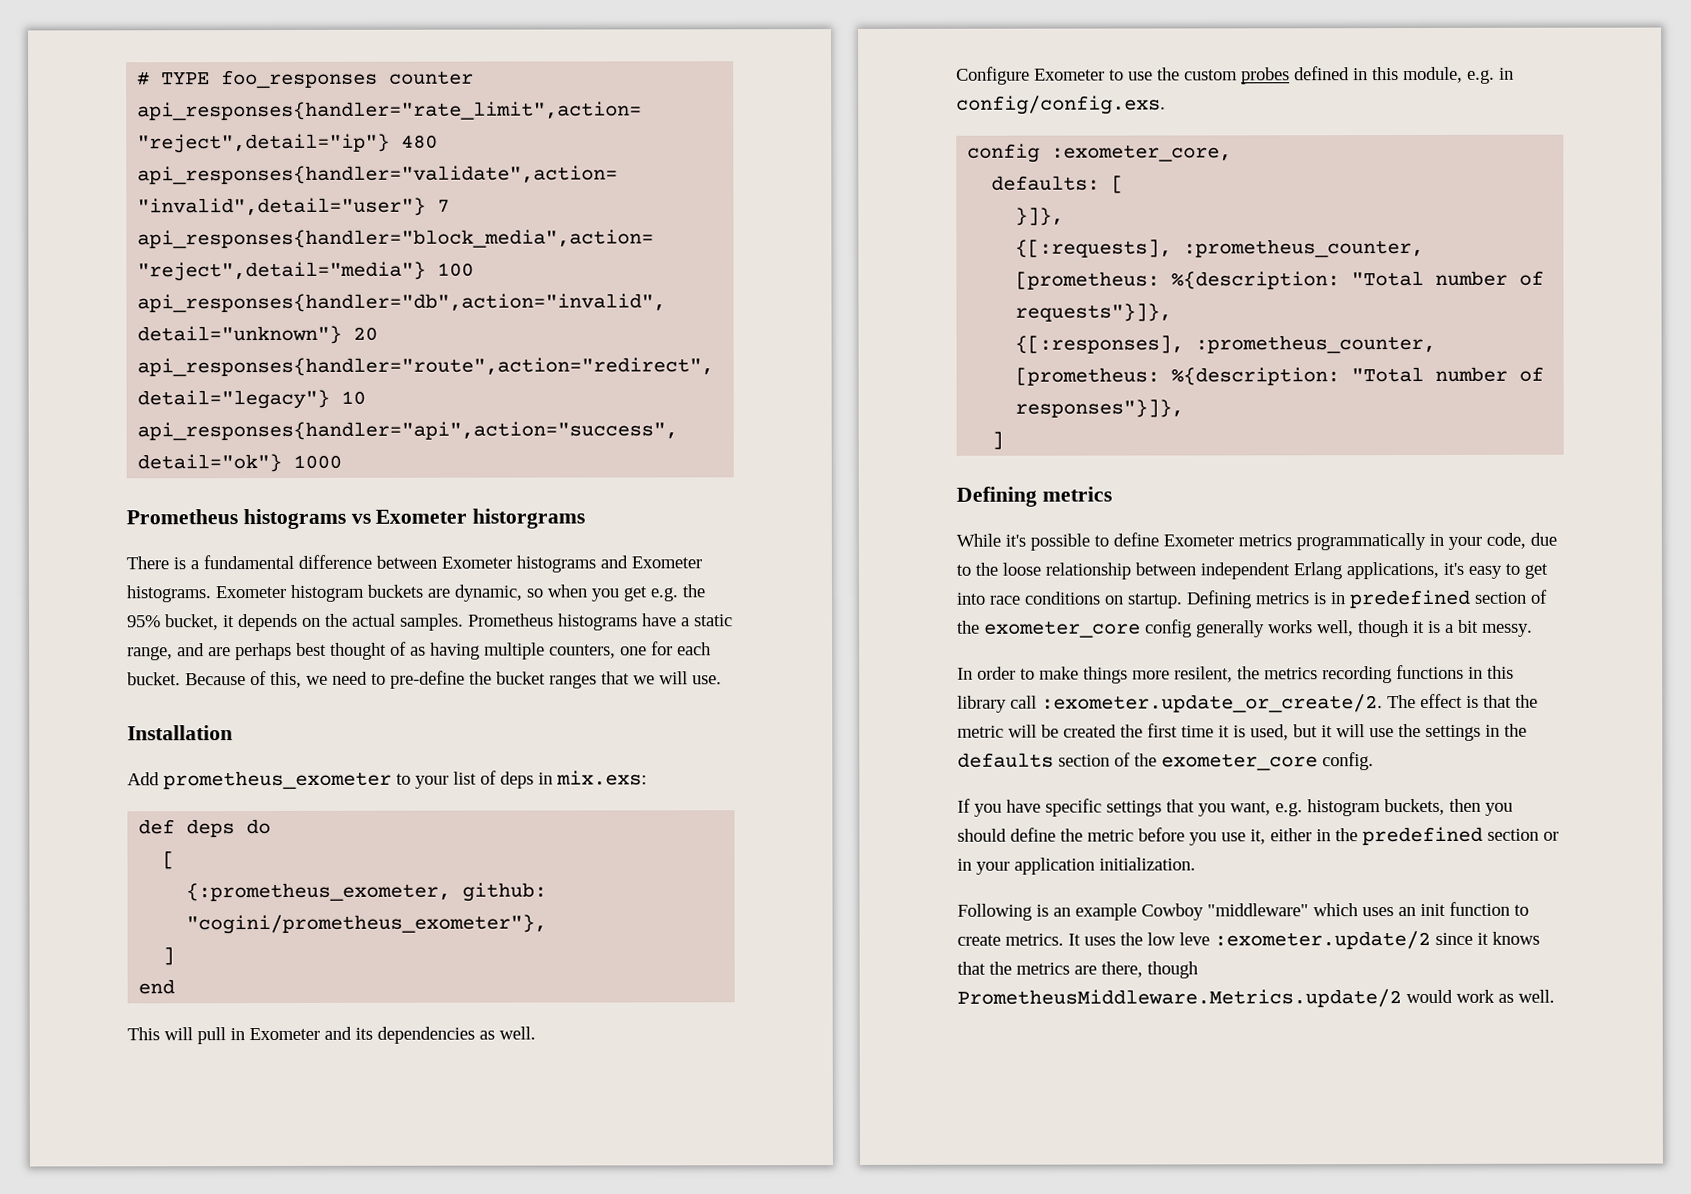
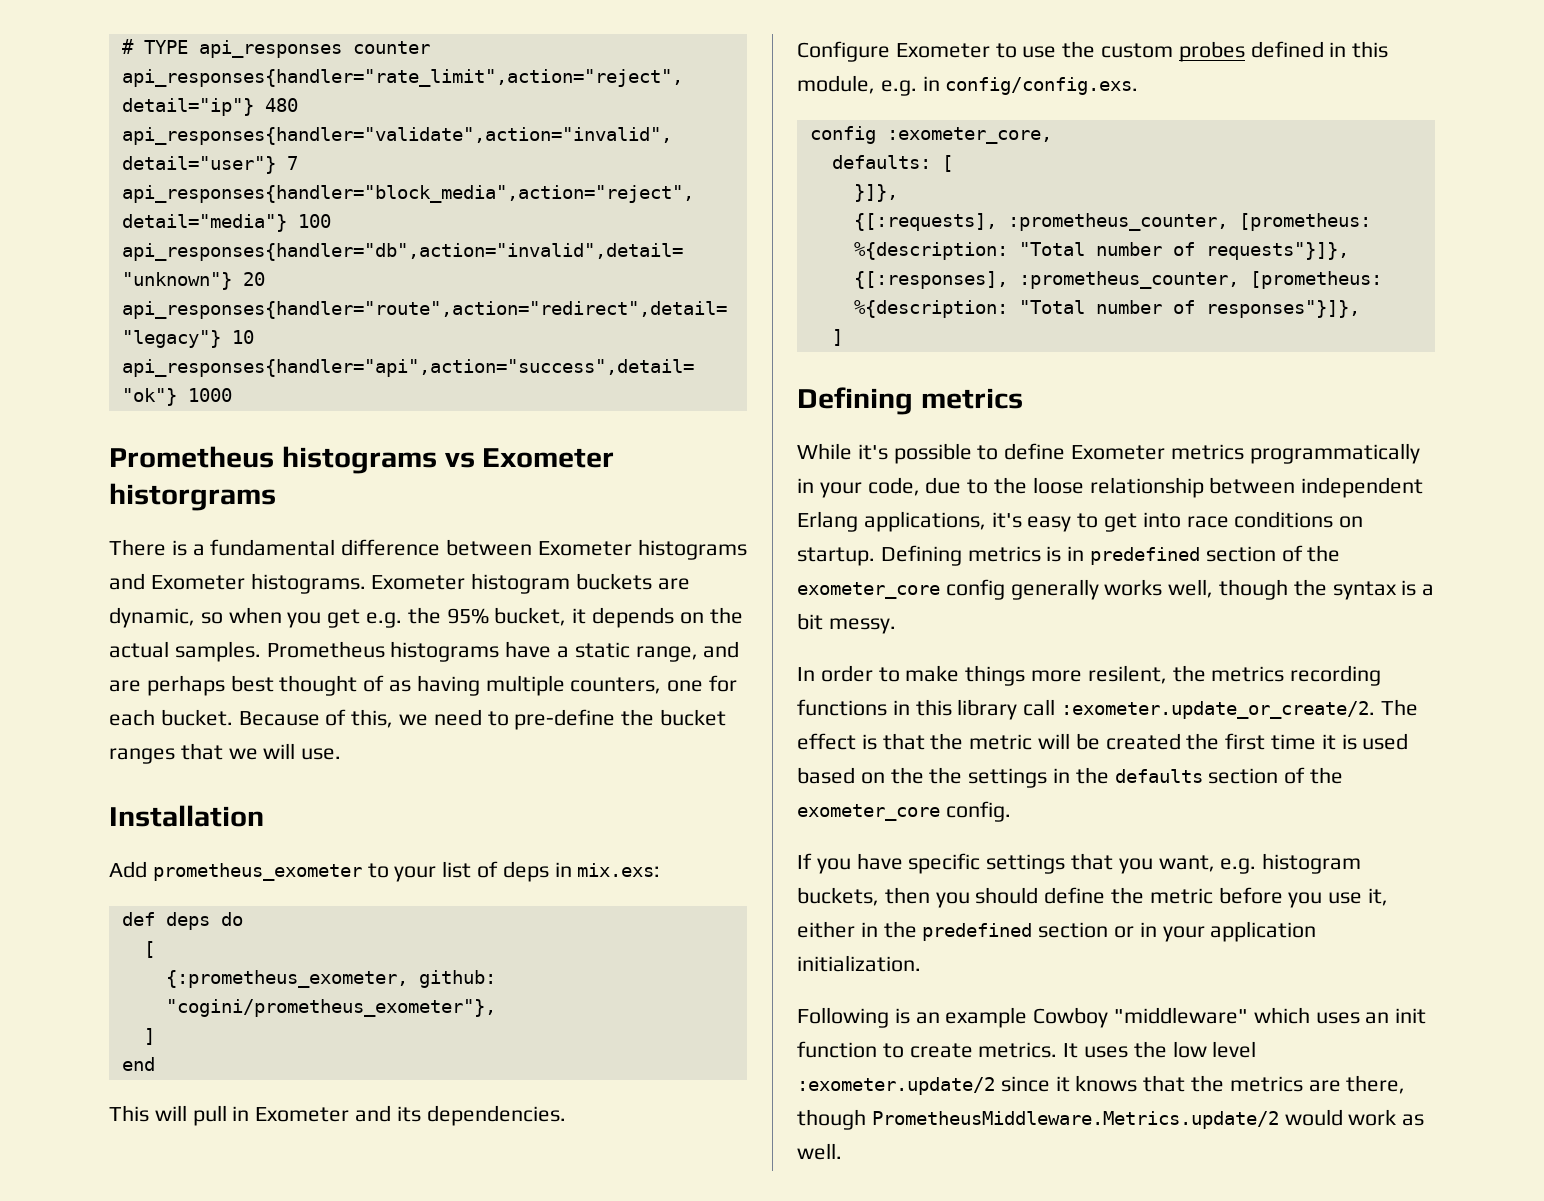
[221,69,379,89] foo_responses -> [198,40,342,58] api_responses
[377,1026,536,1044] dependencies as well. -> [426,1105,566,1126] dependencies.
[1413,620,1425,634] it -> [1293,579,1397,600] the syntax
[1250,724,1394,741] used, but it will use -> [1362,733,1409,750] [797,767,924,784] used based on the
[1179,932,1210,946] leve -> [1212,1041,1257,1058] level

